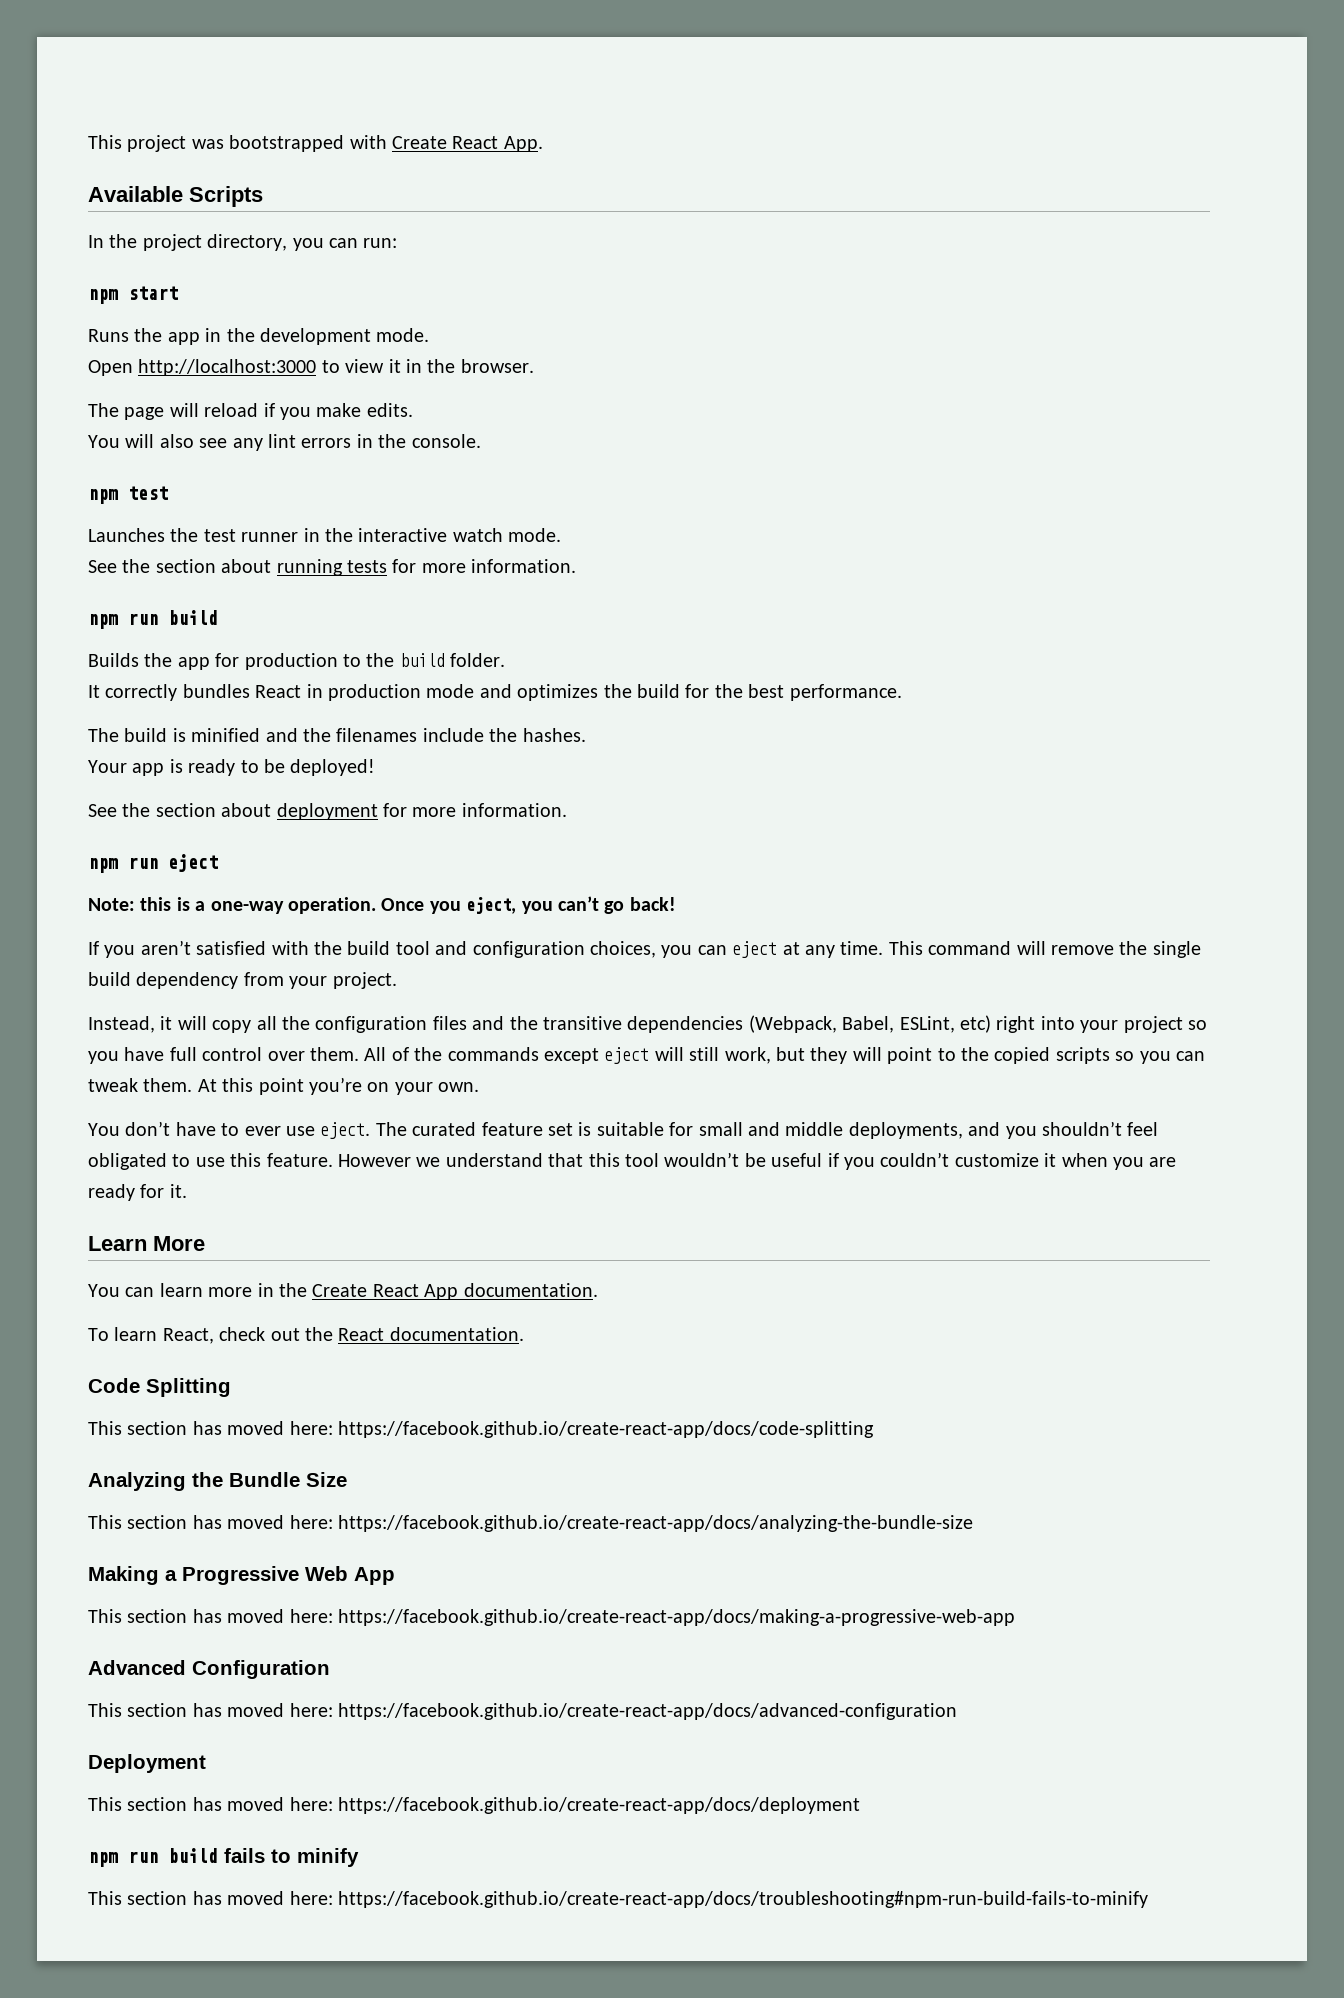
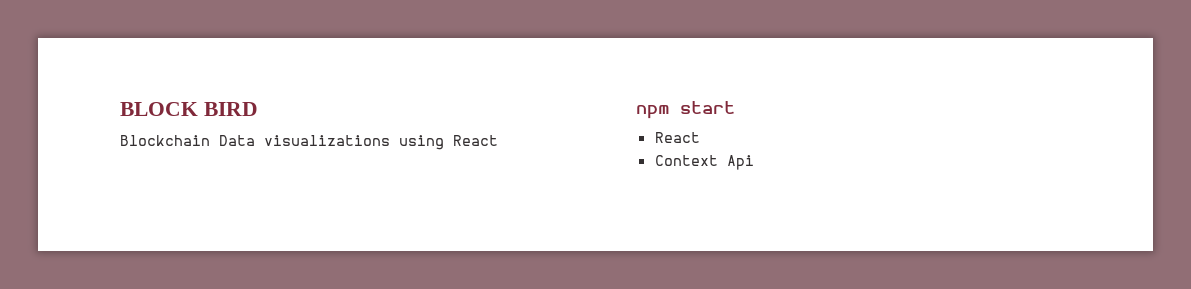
[88,135,543,152] [88,186,263,207] [88,234,398,251] [88,286,178,304] [88,328,430,345] [88,359,534,376] [88,403,413,420] [88,434,481,451] [88,486,168,504] [88,528,562,542] [88,559,577,576] [88,610,218,629] [88,653,506,670] [88,684,902,701] [88,728,586,742] [88,759,376,776] [88,803,567,820] [88,854,218,873] [88,896,676,914] [88,940,1201,958] [88,972,397,989] [88,1015,1207,1033] [88,1047,1205,1064] [88,1077,480,1095] [88,1121,1159,1139] [88,1152,1177,1170] [88,1184,187,1201] [88,1236,205,1251] [88,1283,598,1300] [88,1327,524,1344] [88,1378,231,1397] [88,1421,874,1438] [88,1472,347,1491] [88,1515,973,1532] [88,1566,395,1585] [88,1609,1015,1626] [88,1660,330,1679] [88,1703,957,1720] [88,1754,206,1773] [88,1797,860,1814] [88,1848,359,1867] [88,1891,1148,1908] This project was bootstrapped with Create React App. // Available Scripts // In the project directory, you can run: // npm start // Runs the app in the development mode. // Open http://localhost:3000 to view it in the browser. // The page will reload if you make edits. // You will also see any lint errors in the console. // npm test // Launches the test runner in the interactive watch mode. // See the section about running tests for more information. // npm run build // Builds the app for production to the build folder. // It correctly bundles React in production mode and optimizes the build for the best performance. // The build is minified and the filenames include the hashes. // Your app is ready to be deployed! // See the section about deployment for more information. // npm run eject // Note: this is a one-way operation. Once you eject, you can’t go back! // If you aren’t satisfied with the build tool and configuration choices, you can eject at any time. This command will remove the single build dependency from your project. // Instead, it will copy all the configuration files and the transitive dependencies (Webpack, Babel, ESLint, etc) right into your project so you have full control over them. All of the commands except eject will still work, but they will point to the copied scripts so you can tweak them. At this point you’re on your own. // You don’t have to ever use eject. The curated feature set is suitable for small and middle deployments, and you shouldn’t feel obligated to use this feature. However we understand that this tool wouldn’t be useful if you couldn’t customize it when you are ready for it. // Learn More // You can learn more in the Create React App documentation. // To learn React, check out the React documentation. // Code Splitting // This section has moved here: https://facebook.github.io/create-react-app/docs/code-splitting // Analyzing the Bundle Size // This section has moved here: https://facebook.github.io/create-react-app/docs/analyzing-the-bundle-size // Making a Progressive Web App // This section has moved here: https://facebook.github.io/create-react-app/docs/making-a-progressive-web-app // Advanced Configuration // This section has moved here: https://facebook.github.io/create-react-app/docs/advanced-configuration // Deployment // This section has moved here: https://facebook.github.io/create-react-app/docs/deployment // npm run build fails to minify // This section has moved here: https://facebook.github.io/create-react-app/docs/troubleshooting#npm-run-build-fails-to-minify -> [120,102,258,116] [120,135,498,150] [636,101,735,119] [654,132,700,143] [654,155,754,170] BLOCK BIRD // Blockchain Data visualizations using React // npm start // React // Context Api

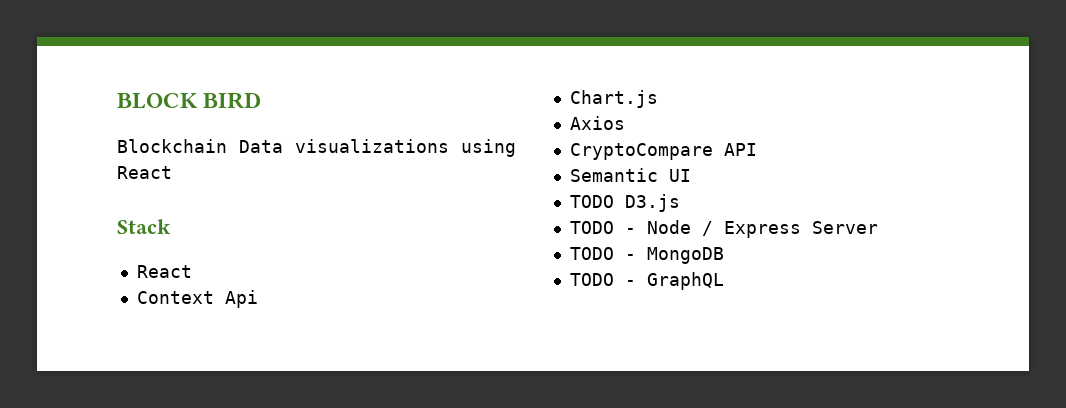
[636,101,735,119] npm start -> [117,219,171,234] Stack
(754, 162) none -> [569,90,658,108] [569,116,625,130] [569,143,757,160] [569,168,691,182] [569,194,680,212] [569,220,878,238] [569,247,724,264] [569,272,724,290] // Chart.js // Axios // CryptoCompare API // Semantic UI // TODO D3.js // TODO - Node / Express Server // TODO - MongoDB // TODO - GraphQL

